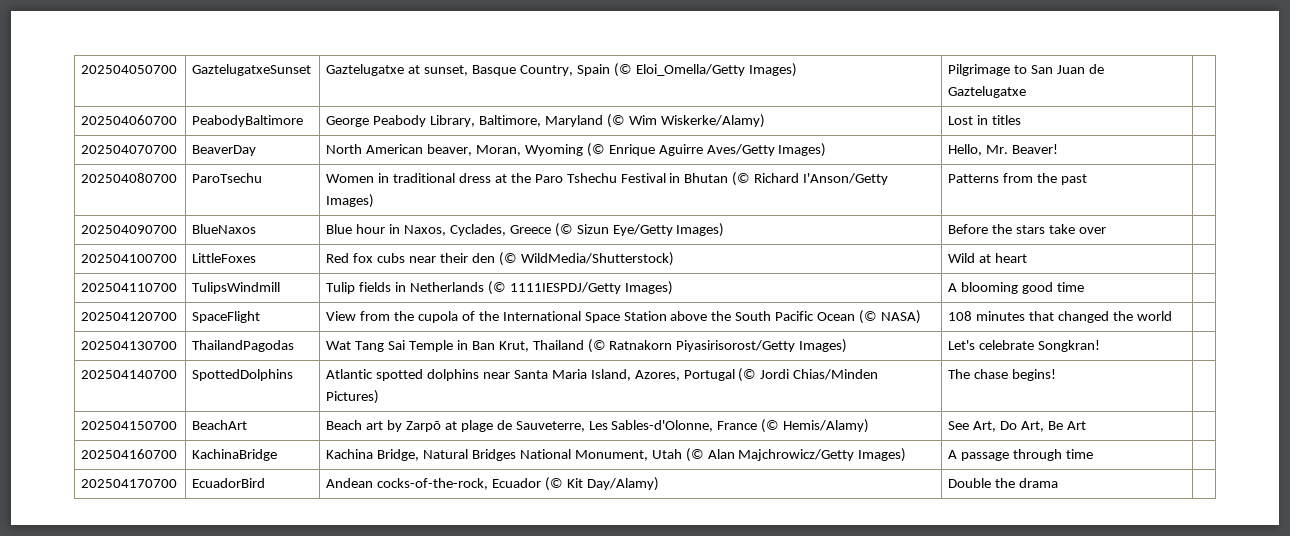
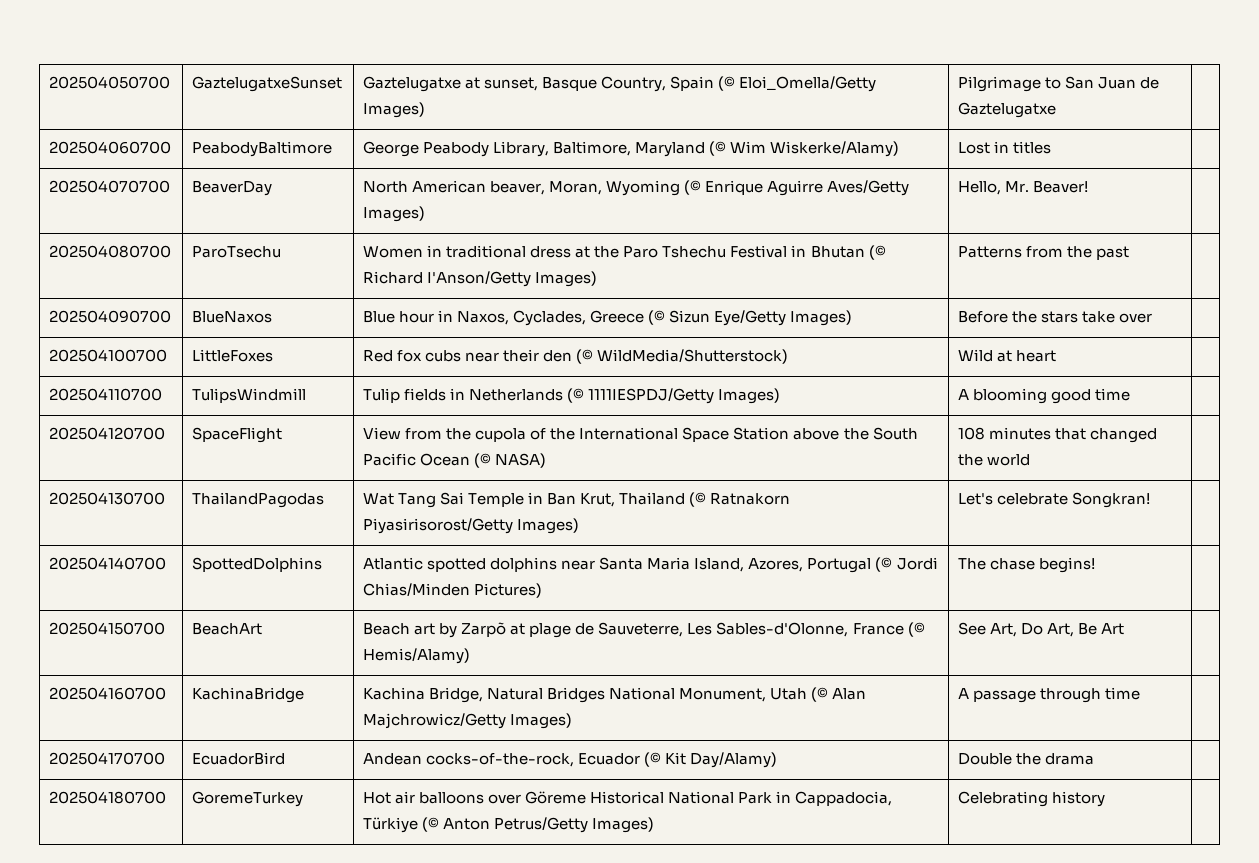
(1059, 483) none -> [49,791,167,804] [192,791,304,807] [363,791,893,806] [363,817,655,833] [958,791,1106,807] // 202504180700 | GoremeTurkey | Hot air balloons over Göreme Historical National Park in Cappadocia, Türkiye (© Anton Petrus/Getty Images) | Celebrating history |

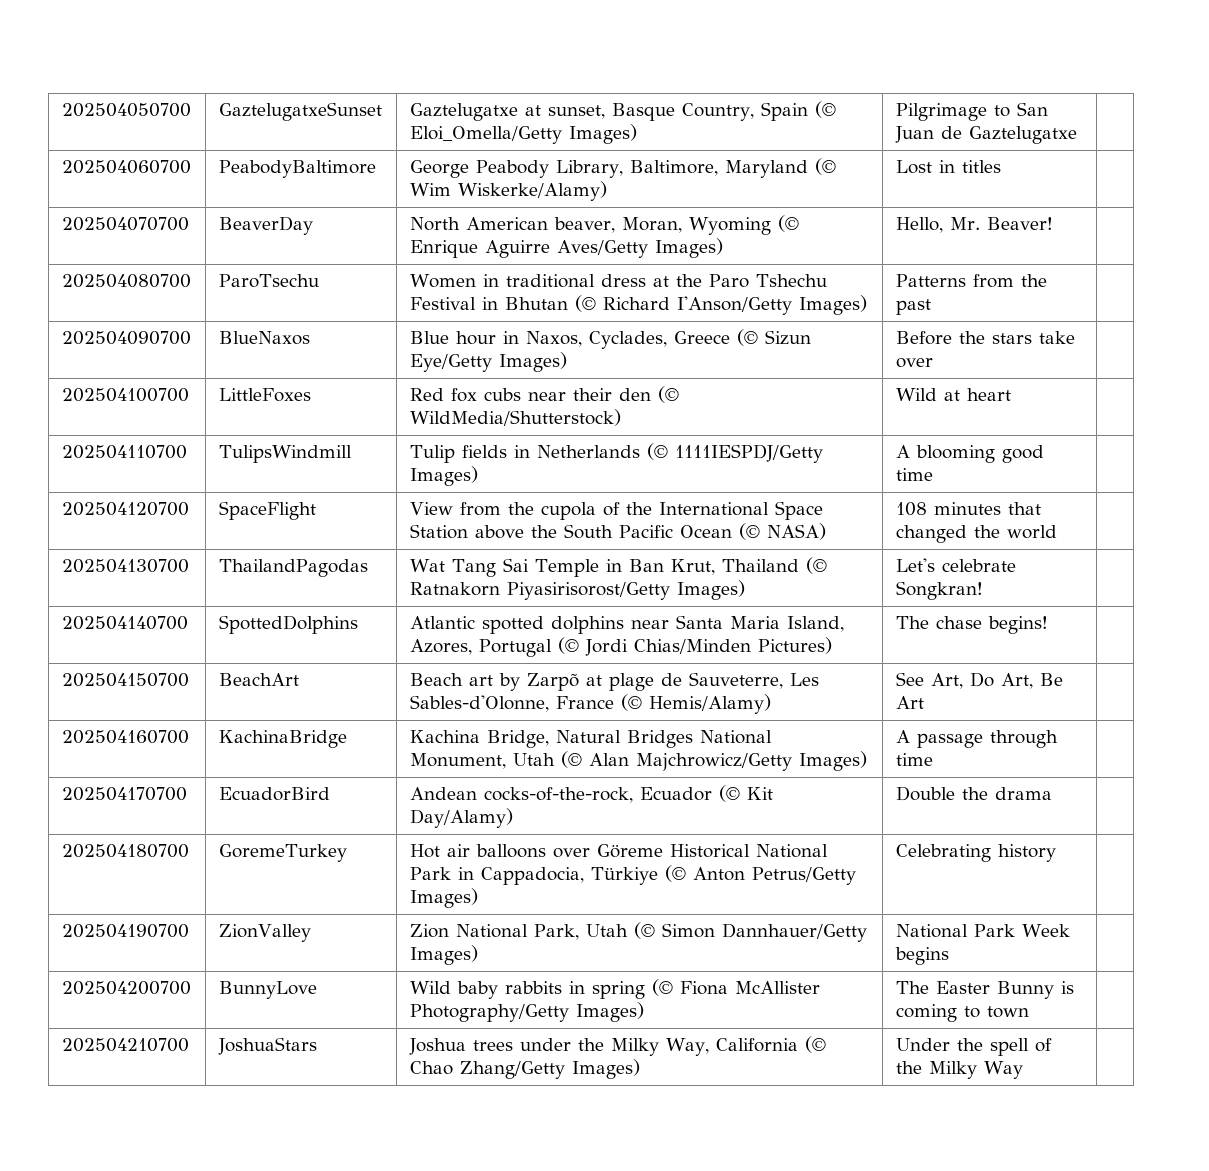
(1106, 799) none -> [61,924,189,938] [218,924,311,942] [409,922,867,942] [409,945,478,965] [895,924,1070,938] [894,947,949,965] [61,981,191,995] [218,981,317,999] [409,979,820,999] [409,1002,644,1022] [895,981,1074,999] [895,1004,1029,1022] [61,1038,189,1052] [217,1037,317,1055] [408,1036,826,1056] [409,1059,640,1079] [895,1038,1052,1056] [895,1061,1023,1079] // 202504190700 | ZionValley | Zion National Park, Utah (© Simon Dannhauer/Getty Images) | National Park Week begins | // 202504200700 | BunnyLove | Wild baby rabbits in spring (© Fiona McAllister Photography/Getty Images) | The Easter Bunny is coming to town | // 202504210700 | JoshuaStars | Joshua trees under the Milky Way, California (© Chao Zhang/Getty Images) | Under the spell of the Milky Way |

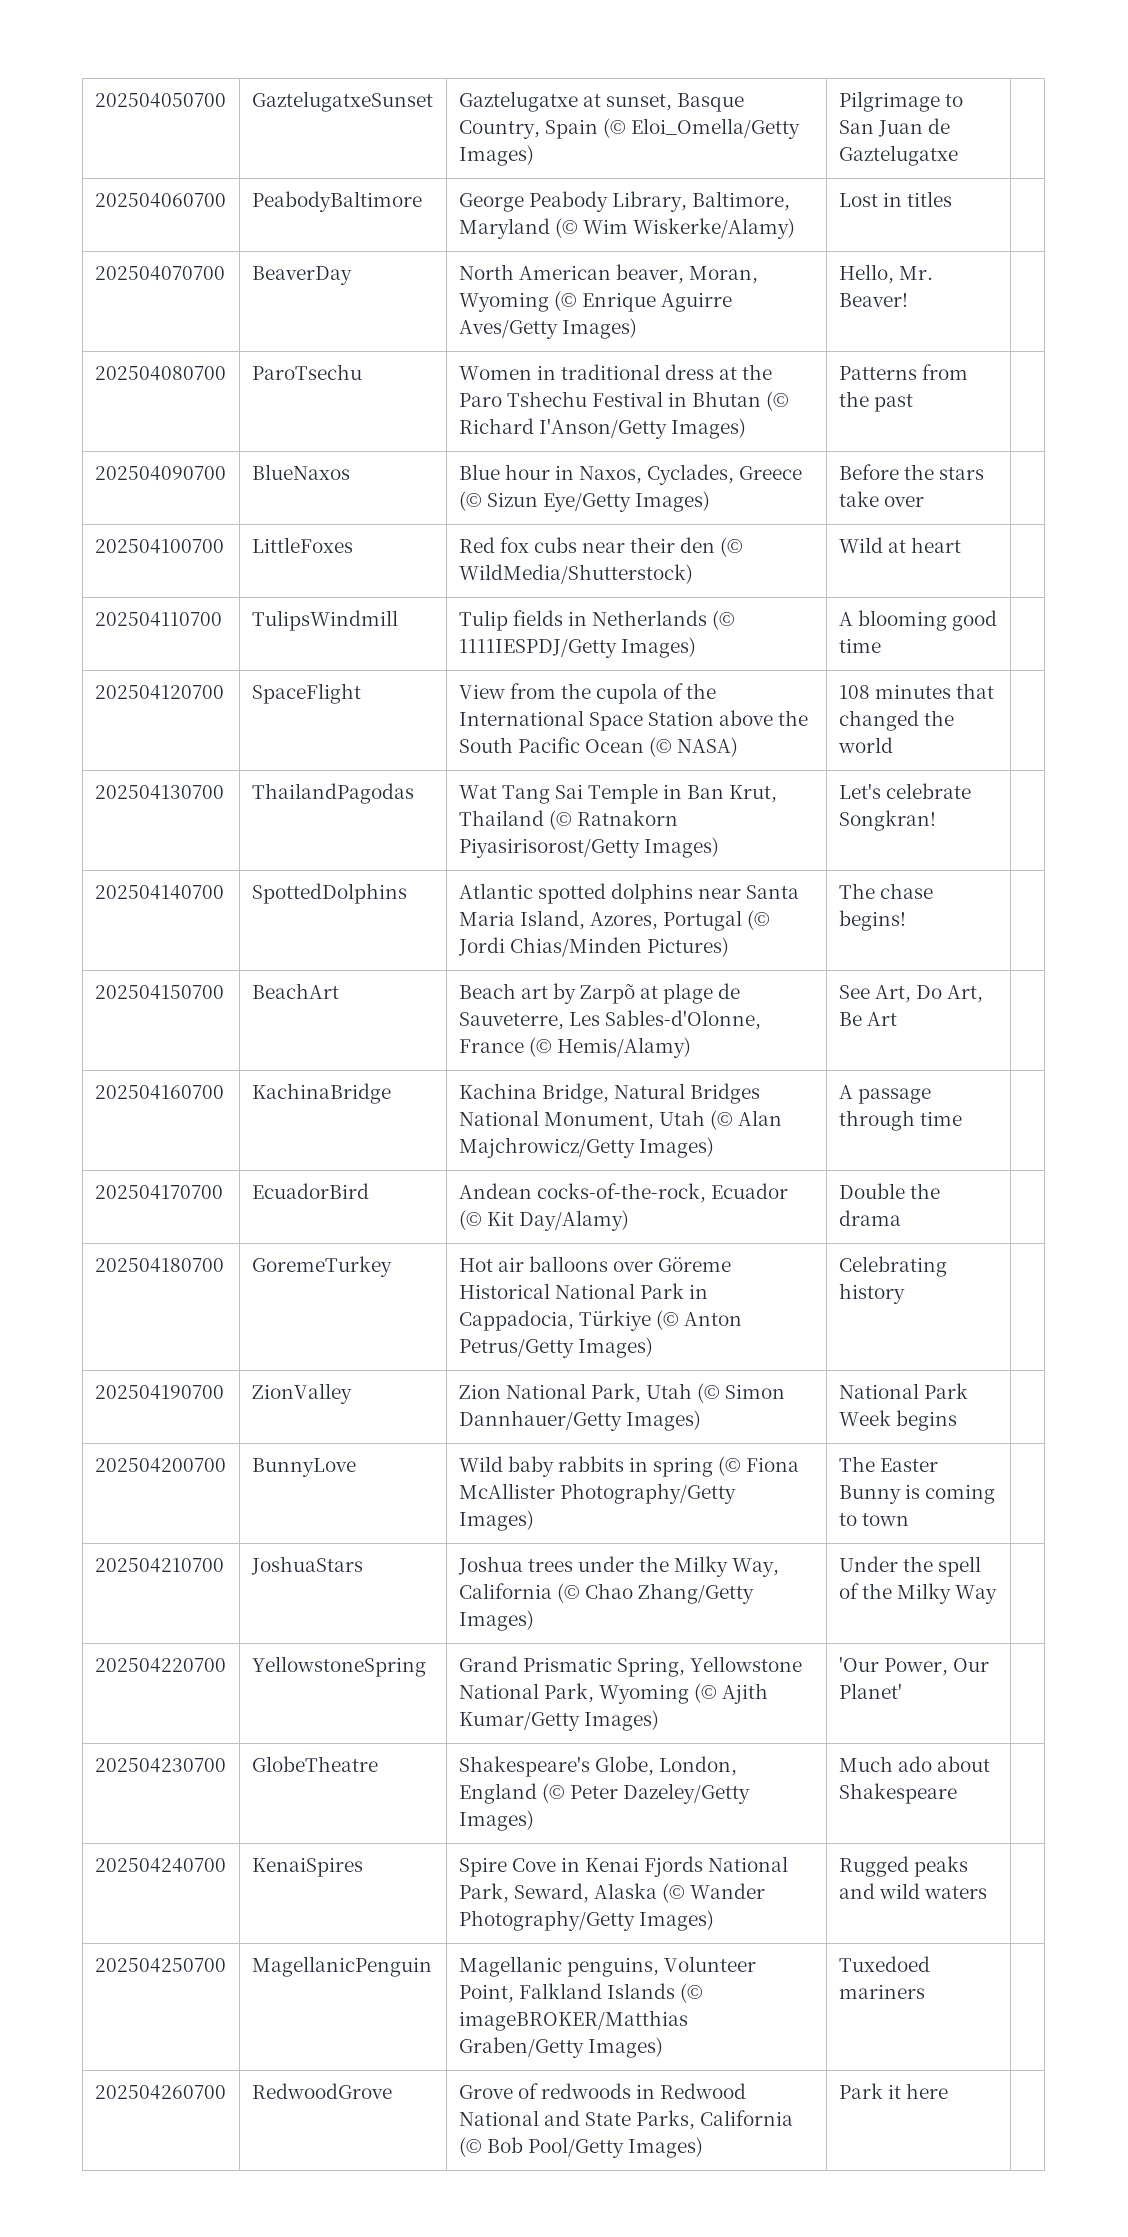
(1023, 1070) none -> [94,1658,226,1673] [251,1656,426,1677] [458,1656,803,1677] [458,1683,769,1704] [458,1710,659,1731] [838,1656,989,1676] [838,1683,902,1699] [94,1758,226,1773] [251,1756,378,1772] [458,1756,737,1777] [458,1783,751,1804] [458,1810,534,1831] [838,1756,990,1772] [838,1783,957,1804] [94,1858,226,1873] [251,1857,363,1877] [458,1856,789,1877] [458,1883,766,1903] [458,1910,714,1931] [838,1856,968,1877] [838,1883,987,1899] [94,1958,226,1973] [251,1956,432,1977] [458,1956,756,1977] [458,1983,704,2003] [458,2010,688,2031] [458,2037,663,2058] [838,1956,930,1972] [838,1984,925,1999] [94,2085,226,2100] [251,2083,392,2099] [458,2083,747,2099] [458,2110,794,2130] [458,2137,704,2158] [838,2083,948,2099] // 202504220700 | YellowstoneSpring | Grand Prismatic Spring, Yellowstone National Park, Wyoming (© Ajith Kumar/Getty Images) | 'Our Power, Our Planet' | // 202504230700 | GlobeTheatre | Shakespeare's Globe, London, England (© Peter Dazeley/Getty Images) | Much ado about Shakespeare | // 202504240700 | KenaiSpires | Spire Cove in Kenai Fjords National Park, Seward, Alaska (© Wander Photography/Getty Images) | Rugged peaks and wild waters | // 202504250700 | MagellanicPenguin | Magellanic penguins, Volunteer Point, Falkland Islands (© imageBROKER/Matthias Graben/Getty Images) | Tuxedoed mariners | // 202504260700 | RedwoodGrove | Grove of redwoods in Redwood National and State Parks, California (© Bob Pool/Getty Images) | Park it here |

